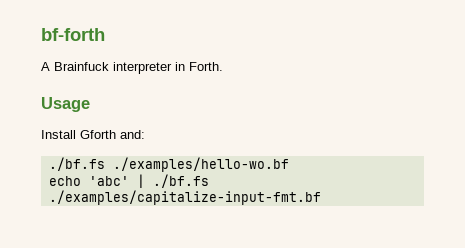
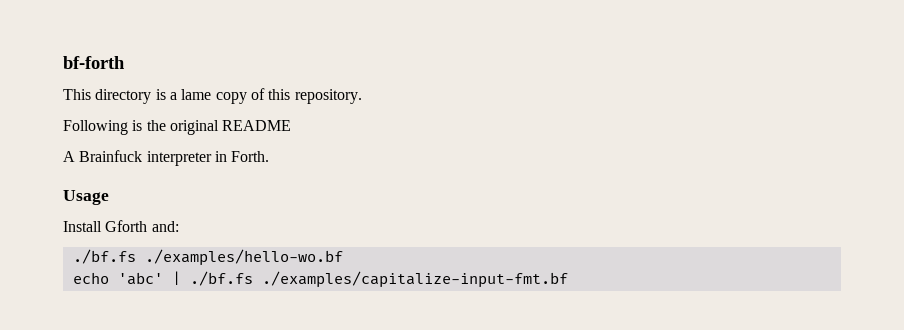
(105, 34) none -> [63,88,362,104] [63,120,292,135] // This directory is a lame copy of this repository. // Following is the original README

